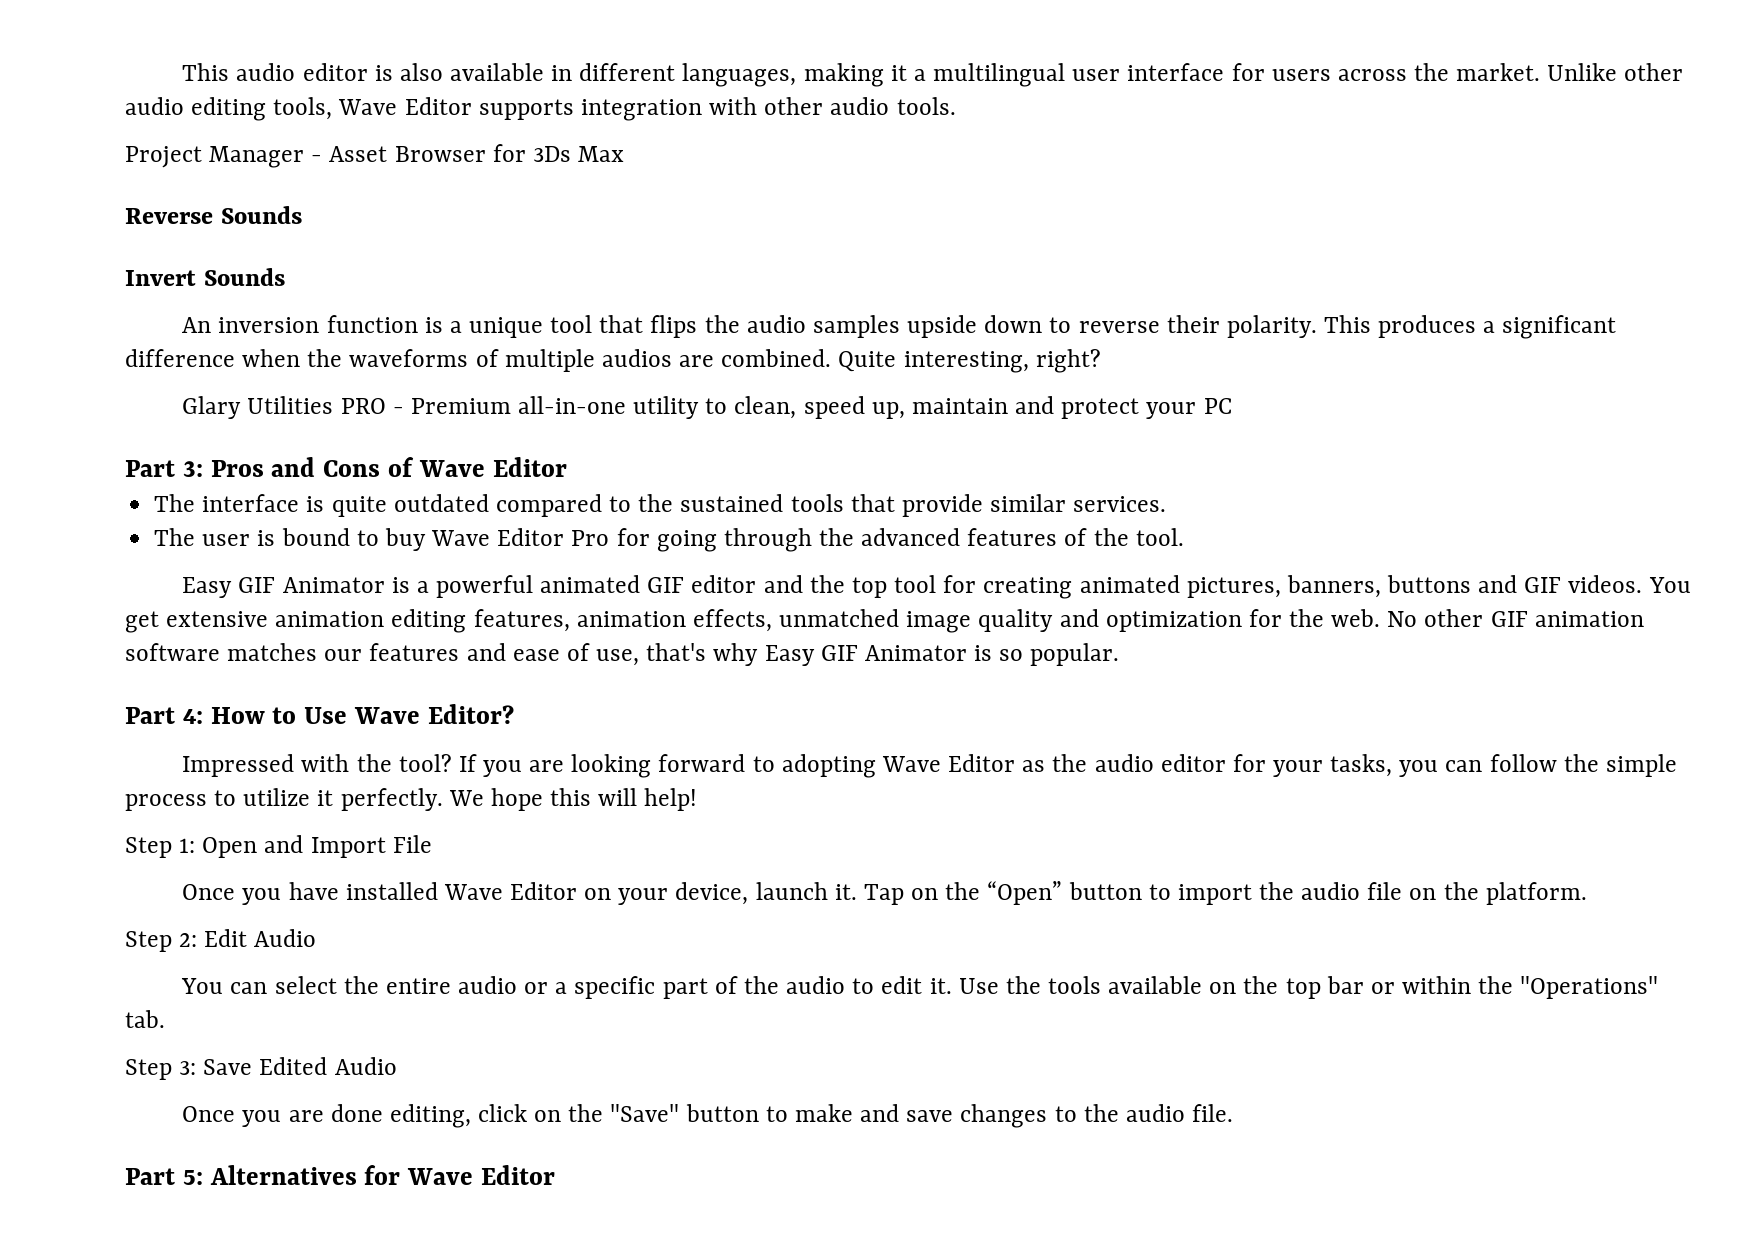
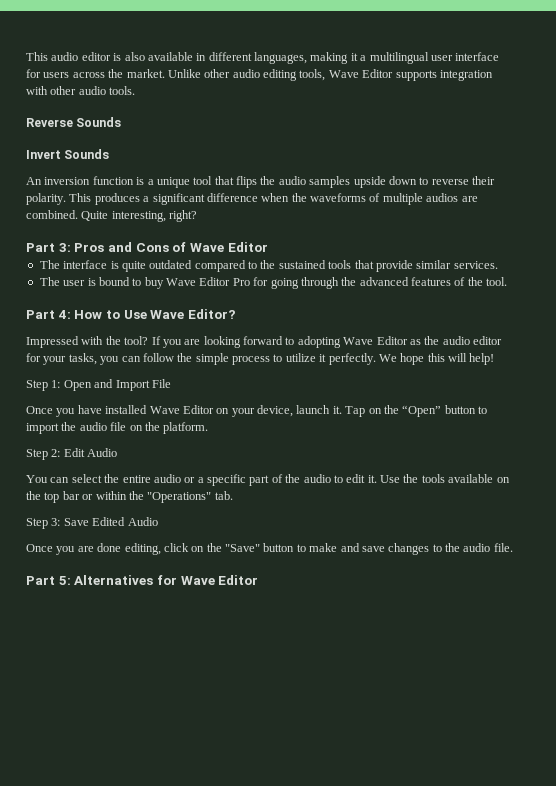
[125,144,625,168] // Project Manager - Asset Browser for 3Ds Max -> (136, 90) none
[182,396,1232,419] // Glary Utilities PRO - Premium all-in-one utility to clean, speed up, maintain and protect your PC -> (198, 216) none
[182,575,1691,599] [125,609,1644,633] [125,643,1120,666] // Easy GIF Animator is a powerful animated GIF editor and the top tool for creating animated pictures, banners, buttons and GIF videos. You get extensive animation editing features, animation effects, unmatched image quality and optimization for the web. No other GIF animation software matches our features and ease of use, that's why Easy GIF Animator is so popular. -> (508, 281) none

